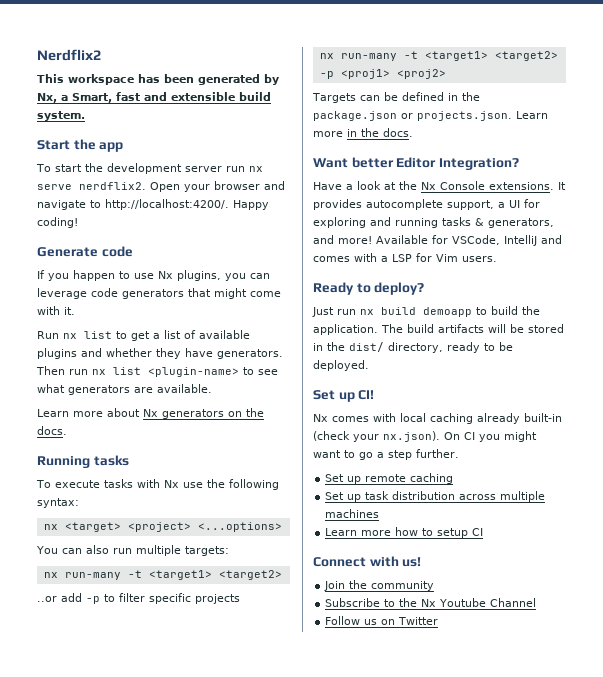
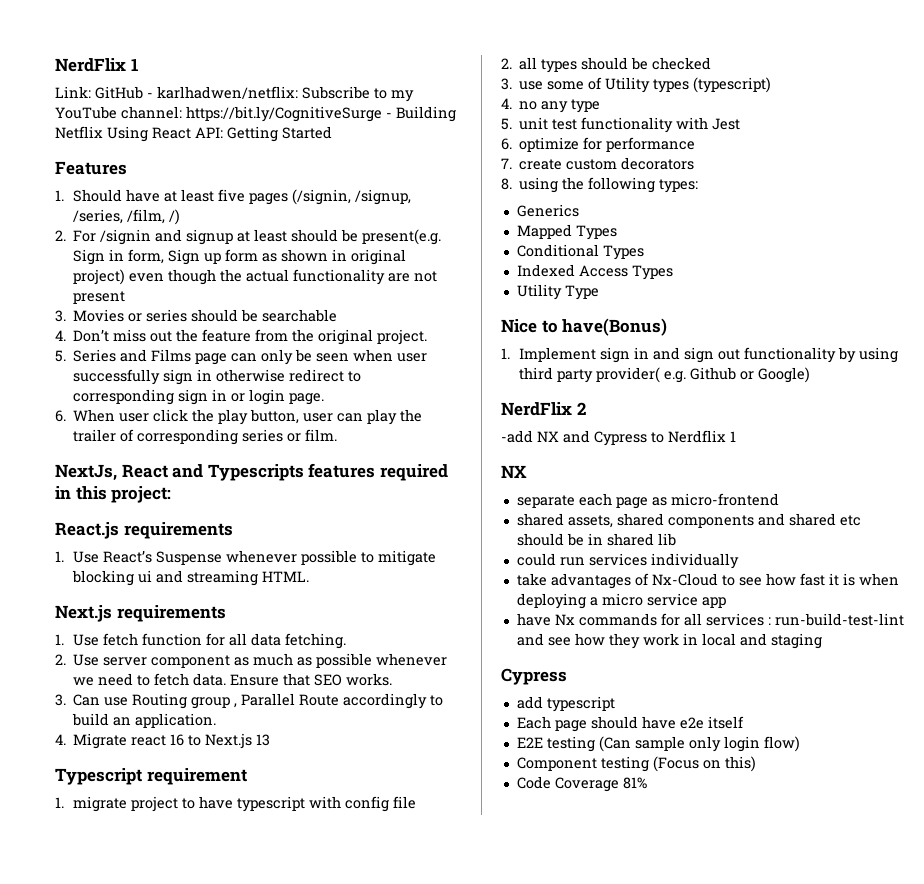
[37,49,101,61] [37,74,279,85] [37,92,271,103] [37,111,85,121] [37,139,124,152] [36,163,263,174] [37,181,285,192] [37,199,269,210] [37,217,78,228] [37,246,133,257] [37,270,270,281] [37,288,281,299] [37,306,75,315] [37,330,250,341] [37,348,283,359] [36,366,278,377] [37,384,212,395] [37,408,264,419] [37,426,67,435] [37,455,129,468] [36,479,279,490] [37,498,79,508] [43,522,282,532] [36,545,229,556] [43,570,282,580] [37,593,240,604] [319,51,558,61] [319,69,446,79] [312,92,480,103] [313,111,548,121] [313,128,413,137] [313,157,519,170] [313,181,566,190] [313,199,540,210] [313,217,554,228] [313,235,562,246] [313,253,497,262] [313,282,425,295] [312,306,540,317] [313,324,564,335] [313,342,513,353] [313,360,369,371] [313,390,375,402] [313,413,562,424] [313,431,537,442] [313,449,459,460] [325,473,454,484] [325,491,546,502] [325,509,380,518] [325,527,484,538] [313,556,422,567] [324,580,435,591] [325,598,537,607] [325,616,439,625] Nerdflix2 // This workspace has been generated by Nx, a Smart, fast and extensible build system. // Start the app // To start the development server run nx serve nerdflix2. Open your browser and navigate to http://localhost:4200/. Happy coding! // Generate code // If you happen to use Nx plugins, you can leverage code generators that might come with it. // Run nx list to get a list of available plugins and whether they have generators. Then run nx list <plugin-name> to see what generators are available. // Learn more about Nx generators on the docs. // Running tasks // To execute tasks with Nx use the following syntax: // nx <target> <project> <...options> // You can also run multiple targets: // nx run-many -t <target1> <target2> // ..or add -p to filter specific projects // nx run-many -t <target1> <target2> -p <proj1> <proj2> // Targets can be defined in the package.json or projects.json. Learn more in the docs. // Want better Editor Integration? // Have a look at the Nx Console extensions. It provides autocomplete support, a UI for exploring and running tasks & generators, and more! Available for VSCode, IntelliJ and comes with a LSP for Vim users. // Ready to deploy? // Just run nx build demoapp to build the application. The build artifacts will be stored in the dist/ directory, ready to be deployed. // Set up CI! // Nx comes with local caching already built-in (check your nx.json). On CI you might want to go a step further. // Set up remote caching // Set up task distribution across multiple machines // Learn more how to setup CI // Connect with us! // Join the community // Subscribe to the Nx Youtube Channel // Follow us on Twitter -> [55,58,139,72] [55,86,414,102] [55,106,456,122] [55,126,332,142] [55,161,127,175] [55,189,411,205] [72,209,180,225] [55,229,442,245] [73,249,407,265] [73,269,438,285] [73,291,126,304] [55,309,338,322] [55,329,428,345] [55,349,428,365] [73,369,362,385] [73,389,325,405] [55,409,423,425] [73,429,338,445] [55,463,448,481] [55,486,172,503] [55,522,233,539] [55,550,436,566] [71,570,309,586] [55,605,226,622] [55,633,346,649] [55,653,448,668] [73,673,393,686] [55,693,444,709] [72,713,217,728] [55,733,271,749] [55,768,247,785] [55,796,416,812] [501,57,712,73] [501,77,772,93] [501,98,601,113] [501,117,741,133] [501,137,696,152] [501,157,695,170] [501,177,699,193] [516,204,579,217] [516,224,617,240] [516,244,644,260] [516,264,673,280] [516,284,599,300] [501,318,668,336] [501,347,898,363] [518,367,810,383] [501,402,586,416] [501,430,736,446] [501,465,527,478] [516,493,779,509] [516,513,861,528] [516,533,676,546] [516,553,739,569] [516,573,899,589] [516,593,726,609] [516,613,904,626] [516,633,822,649] [501,668,567,685] [516,696,615,712] [516,716,744,732] [516,736,800,752] [516,756,756,772] [516,776,647,792] NerdFlix 1 // Link: GitHub - karlhadwen/netflix: Subscribe to my YouTube channel: https://bit.ly/CognitiveSurge - Building Netflix Using React API: Getting Started // Features // 1. Should have at least five pages (/signin, /signup, /series, /film, /) // 2. For /signin and signup at least should be present(e.g. Sign in form, Sign up form as shown in original project) even though the actual functionality are not present // 3. Movies or series should be searchable // 4. Don’t miss out the feature from the original project. // 5. Series and Films page can only be seen when user successfully sign in otherwise redirect to corresponding sign in or login page. // 6. When user click the play button, user can play the trailer of corresponding series or film. // NextJs, React and Typescripts features required in this project: // React.js requirements // 1. Use React’s Suspense whenever possible to mitigate blocking ui and streaming HTML. // Next.js requirements // 1. Use fetch function for all data fetching. // 2. Use server component as much as possible whenever we need to fetch data. Ensure that SEO works. // 3. Can use Routing group , Parallel Route accordingly to build an application. // 4. Migrate react 16 to Next.js 13 // Typescript requirement // 1. migrate project to have typescript with config file // 2. all types should be checked // 3. use some of Utility types (typescript) // 4. no any type // 5. unit test functionality with Jest // 6. optimize for performance // 7. create custom decorators // 8. using the following types: // Generics // Mapped Types // Conditional Types // Indexed Access Types // Utility Type // Nice to have(Bonus) // 1. Implement sign in and sign out functionality by using third party provider( e.g. Github or Google) // NerdFlix 2 // -add NX and Cypress to Nerdflix 1 // NX // separate each page as micro-frontend // shared assets, shared components and shared etc should be in shared lib // could run services individually // take advantages of Nx-Cloud to see how fast it is when deploying a micro service app // have Nx commands for all services : run-build-test-lint and see how they work in local and staging // Cypress // add typescript // Each page should have e2e itself // E2E testing (Can sample only login flow) // Component testing (Focus on this) // Code Coverage 81%

